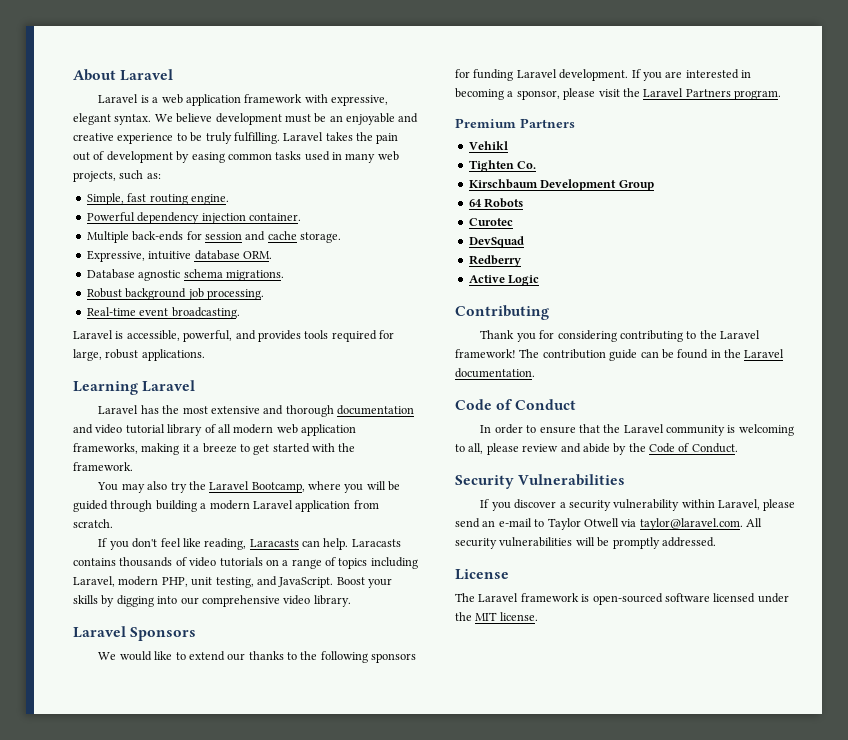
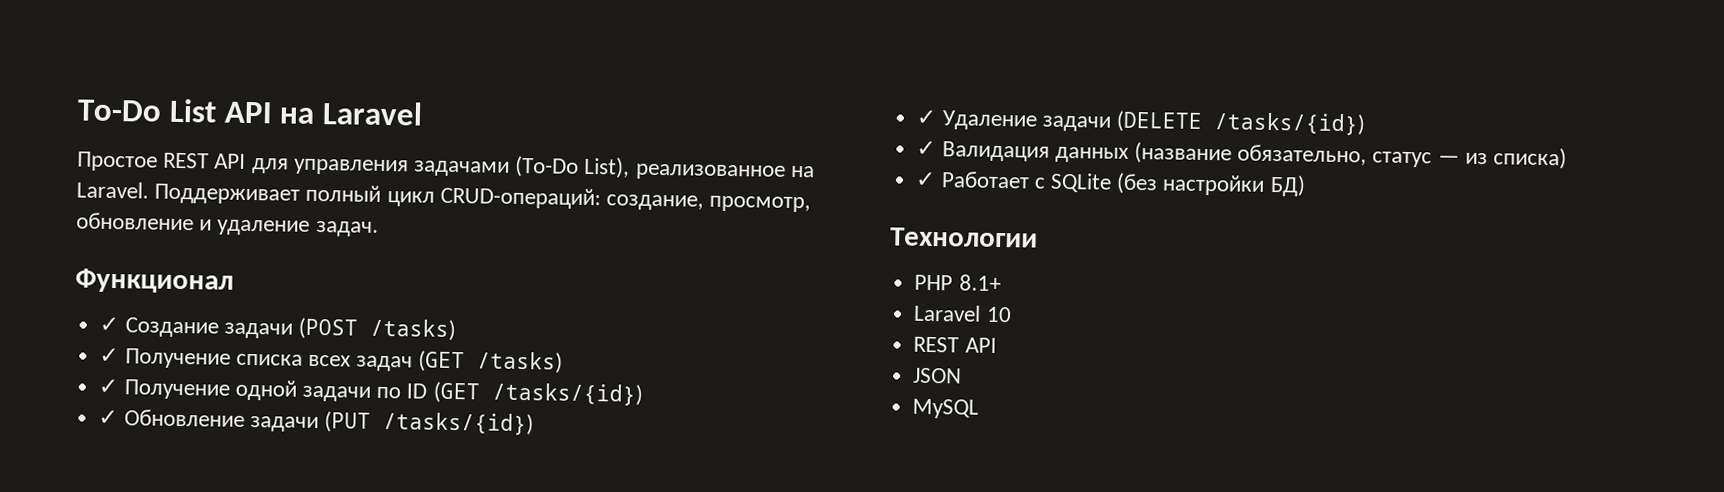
[73,69,174,81] [98,94,389,106] [73,113,419,125] [73,132,399,144] [73,151,399,163] [73,170,161,182] [86,193,229,205] [86,212,301,224] [86,231,341,243] [86,250,272,262] [86,269,284,281] [86,288,264,300] [86,307,240,319] [73,330,394,342] [73,349,205,361] [73,380,196,395] [98,405,415,417] [73,424,356,436] [73,443,356,455] [73,462,133,471] [97,481,401,493] [73,500,379,512] [73,519,113,528] [98,538,401,550] [73,557,418,569] [73,576,392,588] [73,595,351,607] [73,626,197,641] [98,651,417,663] [455,69,751,81] [455,88,781,100] [455,118,575,128] [468,141,508,150] [468,160,537,172] [468,179,654,191] [468,198,524,208] [468,218,513,226] [468,236,524,248] [468,255,521,267] [468,275,540,286] [455,305,549,320] [480,330,761,342] [455,349,785,361] [455,368,535,378] [455,399,577,410] [480,424,794,436] [455,443,738,455] [455,474,626,489] [480,499,796,511] [455,518,762,530] [455,537,716,549] [455,569,509,580] [455,593,789,605] [455,612,538,621] About Laravel // Laravel is a web application framework with expressive, elegant syntax. We believe development must be an enjoyable and creative experience to be truly fulfilling. Laravel takes the pain out of development by easing common tasks used in many web projects, such as: // Simple, fast routing engine. // Powerful dependency injection container. // Multiple back-ends for session and cache storage. // Expressive, intuitive database ORM. // Database agnostic schema migrations. // Robust background job processing. // Real-time event broadcasting. // Laravel is accessible, powerful, and provides tools required for large, robust applications. // Learning Laravel // Laravel has the most extensive and thorough documentation and video tutorial library of all modern web application frameworks, making it a breeze to get started with the framework. // You may also try the Laravel Bootcamp, where you will be guided through building a modern Laravel application from scratch. // If you don't feel like reading, Laracasts can help. Laracasts contains thousands of video tutorials on a range of topics including Laravel, modern PHP, unit testing, and JavaScript. Boost your skills by digging into our comprehensive video library. // Laravel Sponsors // We would like to extend our thanks to the following sponsors for funding Laravel development. If you are interested in becoming a sponsor, please visit the Laravel Partners program. // Premium Partners // Vehikl // Tighten Co. // Kirschbaum Development Group // 64 Robots // Curotec // DevSquad // Redberry // Active Logic // Contributing // Thank you for considering contributing to the Laravel framework! The contribution guide can be found in the Laravel documentation. // Code of Conduct // In order to ensure that the Laravel community is welcoming to all, please review and abide by the Code of Conduct. // Security Vulnerabilities // If you discover a security vulnerability within Laravel, please send an e-mail to Taylor Otwell via taylor@laravel.com. All security vulnerabilities will be promptly addressed. // License // The Laravel framework is open-sourced software licensed under the MIT license. -> [77,98,424,126] [77,151,815,181] [76,181,812,213] [76,212,379,237] [75,268,234,294] [99,316,456,342] [99,347,564,374] [98,378,643,406] [98,409,534,436] [916,109,1365,136] [916,140,1567,170] [915,171,1306,197] [890,227,1038,248] [914,274,1001,292] [913,304,1012,323] [913,336,997,353] [913,367,963,384] [912,398,980,419] To-Do List API на Laravel // Простое REST API для управления задачами (To-Do List), реализованное на Laravel. Поддерживает полный цикл CRUD-операций: создание, просмотр, обновление и удаление задач. // Функционал // ✓ Создание задачи (POST /tasks) // ✓ Получение списка всех задач (GET /tasks) // ✓ Получение одной задачи по ID (GET /tasks/{id}) // ✓ Обновление задачи (PUT /tasks/{id}) // ✓ Удаление задачи (DELETE /tasks/{id}) // ✓ Валидация данных (название обязательно, статус — из списка) // ✓ Работает с SQLite (без настройки БД) // Технологии // PHP 8.1+ // Laravel 10 // REST API // JSON // MySQL

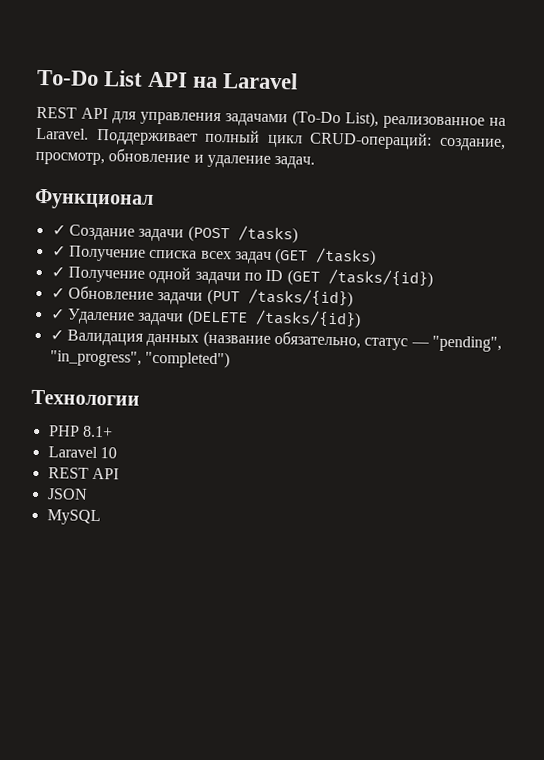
[77,151,158,172] Простое -> (299, 81) none
[1464,147,1567,170] [915,171,1306,197] из списка) // ✓ Работает с SQLite (без настройки БД) -> [432,335,503,352] [49,350,230,369] "pending", "in_progress", "completed")

